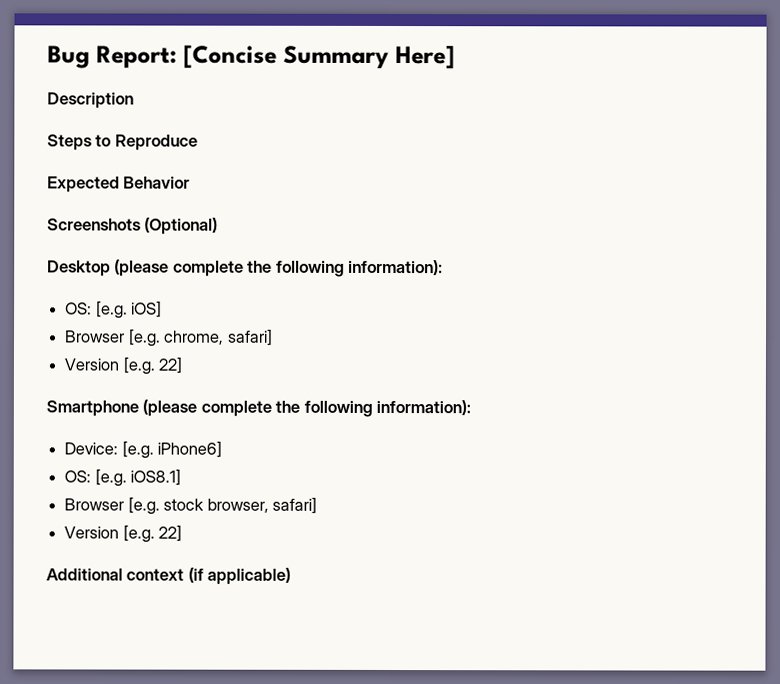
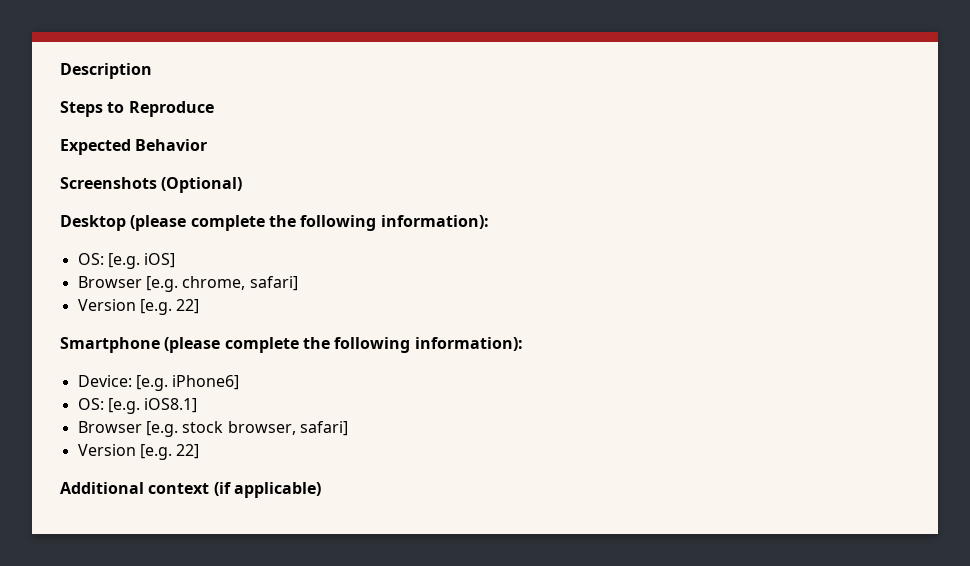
[47,44,455,70] Bug Report: [Concise Summary Here] // -> (60, 71) none

